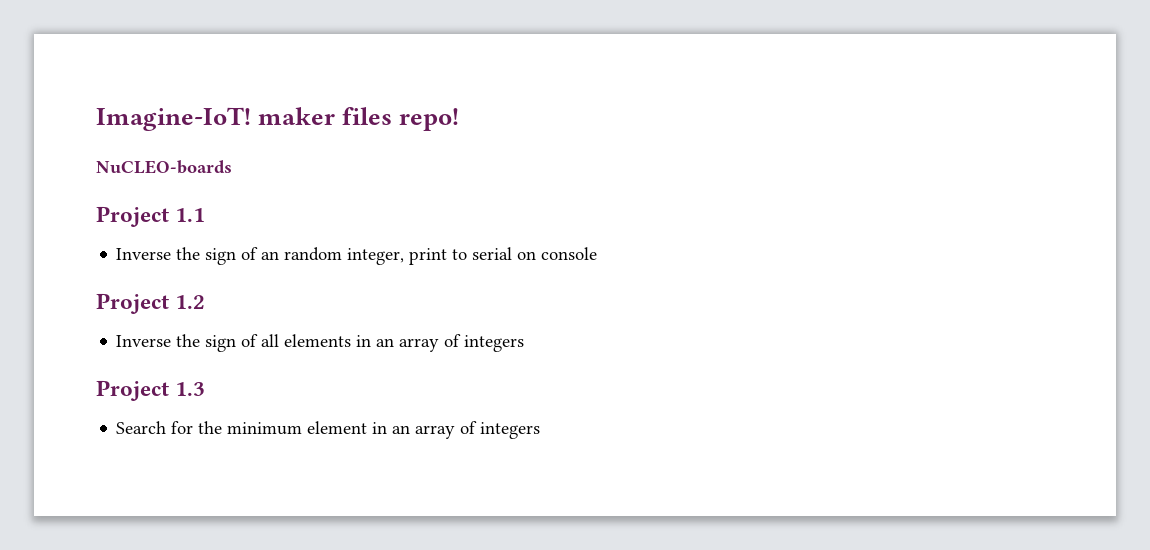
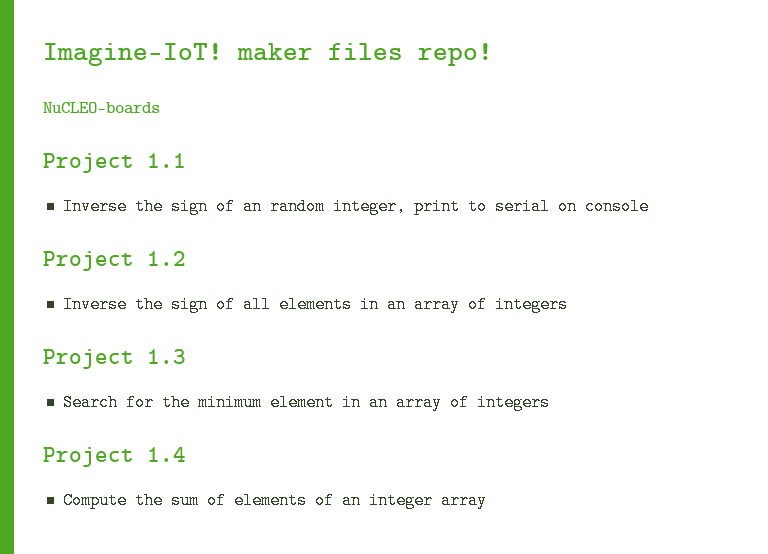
(541, 430) none -> [43,447,186,467] [62,492,487,509] // Project 1.4 // Compute the sum of elements of an integer array

